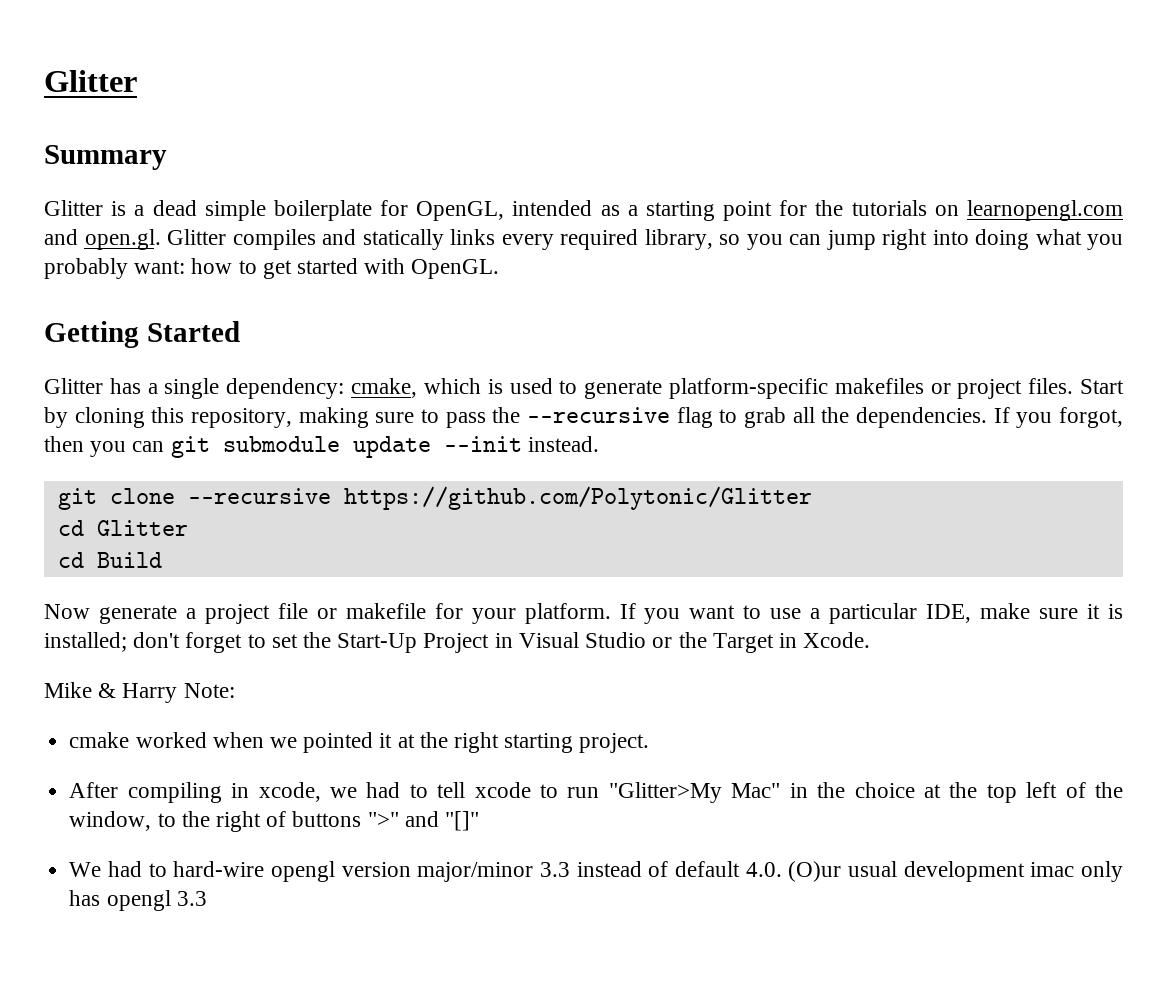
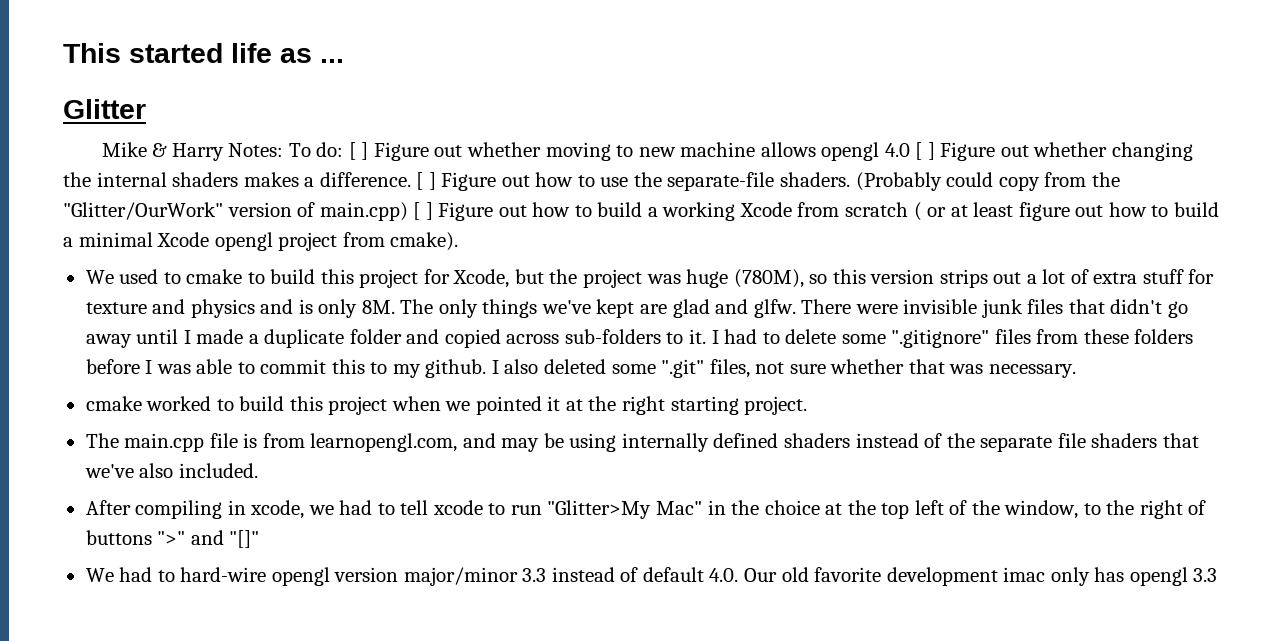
[44,70,137,92] [44,145,167,170] [44,200,1123,221] [44,229,1123,250] [44,258,500,279] [44,321,240,348] [44,378,1124,399] [44,407,1123,428] [44,436,599,458] [57,486,812,510] [57,520,188,536] [57,552,162,568] [44,603,1124,624] [44,632,871,653] [44,682,235,703] [69,732,207,748] Glitter // Summary // Glitter is a dead simple boilerplate for OpenGL, intended as a starting point for the tutorials on learnopengl.com and open.gl. Glitter compiles and statically links every required library, so you can jump right into doing what you probably want: how to get started with OpenGL. // Getting Started // Glitter has a single dependency: cmake, which is used to generate platform-specific makefiles or project files. Start by cloning this repository, making sure to pass the --recursive flag to grab all the dependencies. If you forgot, then you can git submodule update --init instead. // git clone --recursive https://github.com/Polytonic/Glitter // cd Glitter // cd Build // Now generate a project file or makefile for your platform. If you want to use a particular IDE, make sure it is installed; don't forget to set the Start-Up Project in Visual Studio or the Target in Xcode. // Mike & Harry Note: // cmake worked -> [63,43,344,63] [63,99,146,119] [101,142,1193,161] [63,172,1120,191] [63,202,1219,221] [63,232,459,251] [85,269,1215,288] [85,299,1188,318] [85,329,1194,348] [85,359,1076,378] [85,396,388,415] This started life as ... // Glitter // Mike & Harry Notes: To do: [ ] Figure out whether moving to new machine allows opengl 4.0 [ ] Figure out whether changing the internal shaders makes a difference. [ ] Figure out how to use the separate-file shaders. (Probably could copy from the "Glitter/OurWork" version of main.cpp) [ ] Figure out how to build a working Xcode from scratch ( or at least figure out how to build a minimal Xcode opengl project from cmake). // We used to cmake to build this project for Xcode, but the project was huge (780M), so this version strips out a lot of extra stuff for texture and physics and is only 8M. The only things we've kept are glad and glfw. There were invisible junk files that didn't go away until I made a duplicate folder and copied across sub-folders to it. I had to delete some ".gitignore" files from these folders before I was able to commit this to my github. I also deleted some ".git" files, not sure whether that was necessary. // cmake worked to build this project
(650, 743) none -> [85,433,1199,452] [84,463,258,478] // The main.cpp file is from learnopengl.com, and may be using internally defined shaders instead of the separate file shaders that we've also included.
[788,861,897,882] (O)ur usual -> [743,567,882,582] Our old favorite

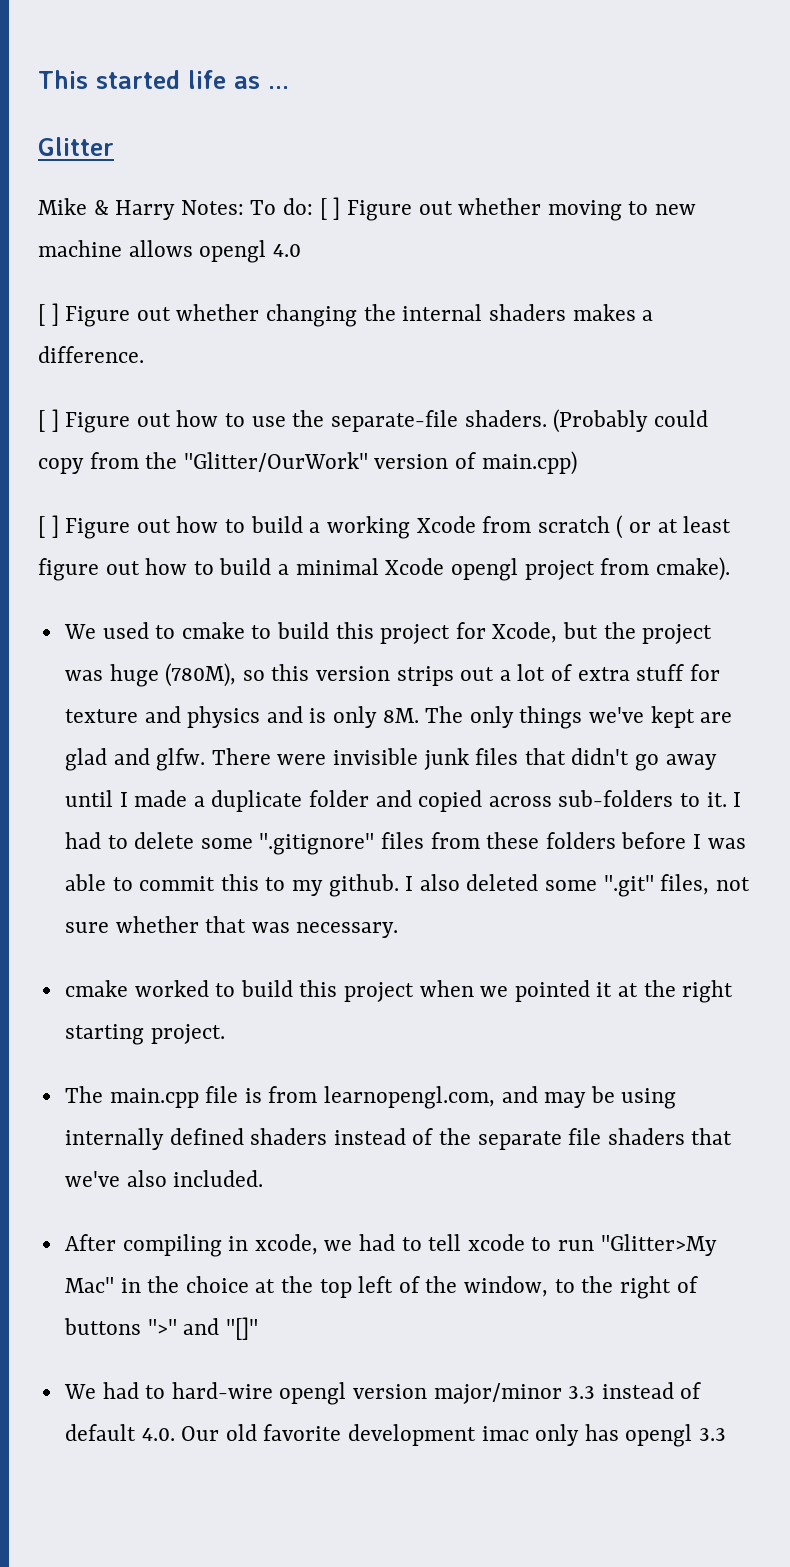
(910, 150) none -> (301, 250) //
(411, 179) none -> (144, 354) //
(408, 211) none -> (577, 463) //

